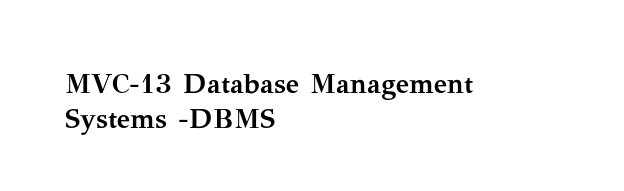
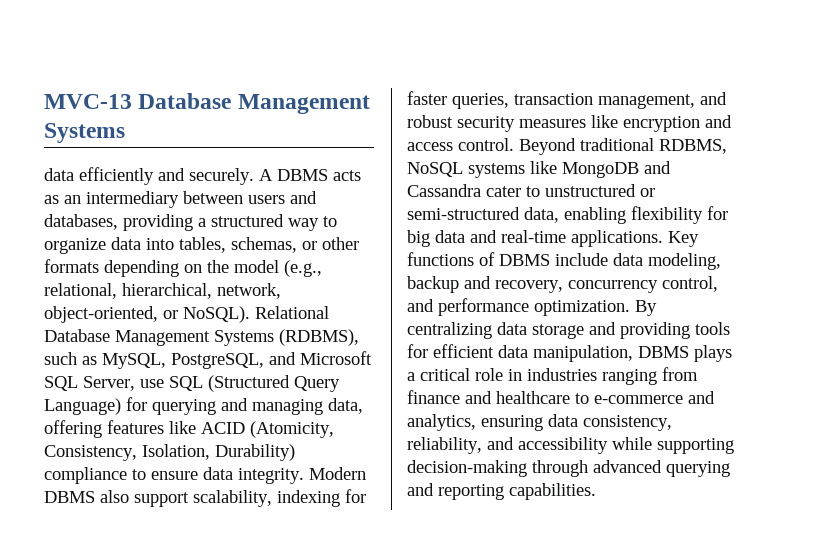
[178,108,275,129] -DBMS -> [44,167,361,185] [44,191,317,208] [44,214,337,231] [44,237,359,254] [44,259,322,277] [44,283,281,299] [44,306,329,323] [44,329,359,346] [44,351,372,369] [44,375,340,392] [44,397,363,415] [44,420,334,438] [44,444,295,461] [44,467,366,484] [44,489,366,507] [407,91,727,109] [407,115,732,132] [407,138,727,155] [407,161,671,178] [407,184,655,197] [407,206,728,224] [407,230,699,247] [407,252,721,270] [407,276,718,293] [407,298,657,316] [407,322,730,339] [407,344,732,362] [407,367,698,385] [407,390,715,404] [407,414,672,431] [407,437,734,454] [407,460,730,477] [407,483,596,500] // data efficiently and securely. A DBMS acts as an intermediary between users and databases, providing a structured way to organize data into tables, schemas, or other formats depending on the model (e.g., relational, hierarchical, network, object-oriented, or NoSQL). Relational Database Management Systems (RDBMS), such as MySQL, PostgreSQL, and Microsoft SQL Server, use SQL (Structured Query Language) for querying and managing data, offering features like ACID (Atomicity, Consistency, Isolation, Durability) compliance to ensure data integrity. Modern DBMS also support scalability, indexing for faster queries, transaction management, and robust security measures like encryption and access control. Beyond traditional RDBMS, NoSQL systems like MongoDB and Cassandra cater to unstructured or semi-structured data, enabling flexibility for big data and real-time applications. Key functions of DBMS include data modeling, backup and recovery, concurrency control, and performance optimization. By centralizing data storage and providing tools for efficient data manipulation, DBMS plays a critical role in industries ranging from finance and healthcare to e-commerce and analytics, ensuring data consistency, reliability, and accessibility while supporting decision-making through advanced querying and reporting capabilities.

